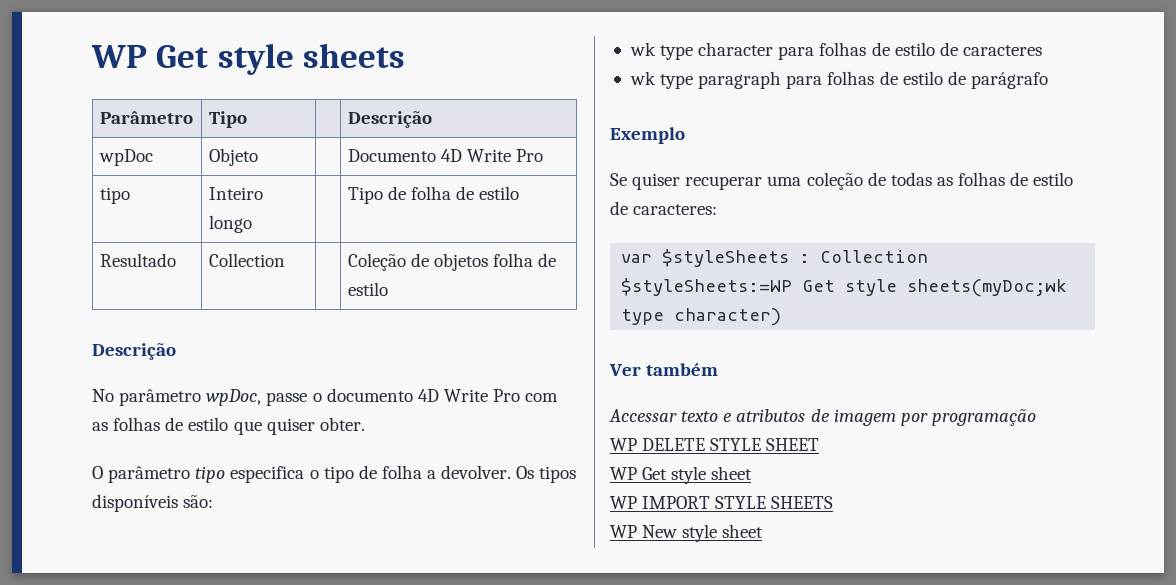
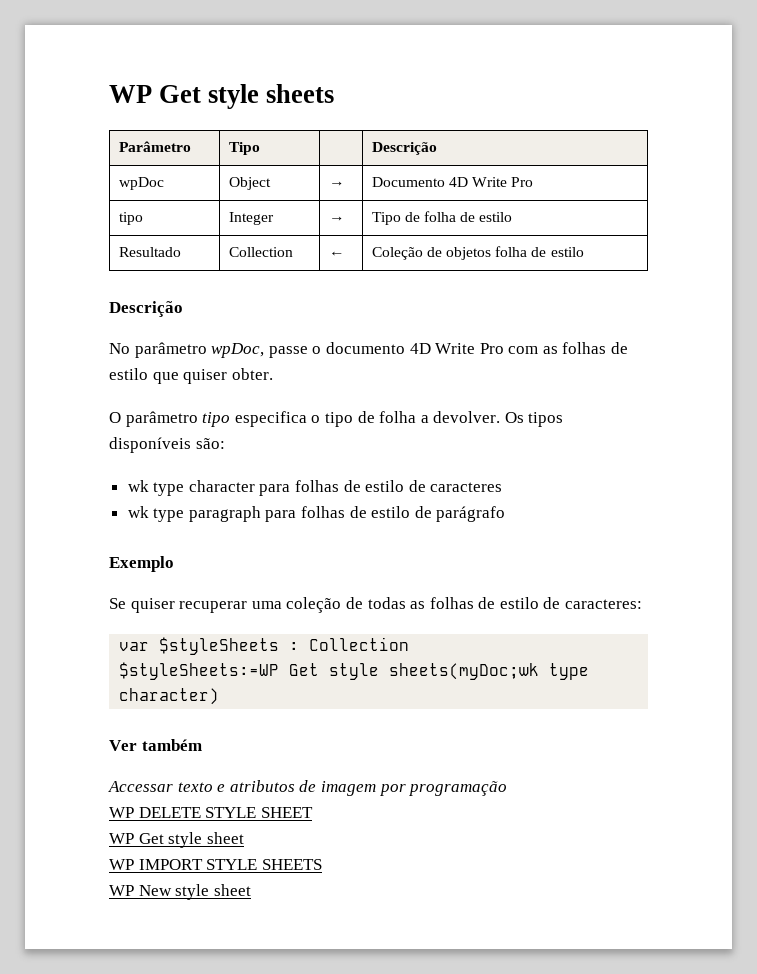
[208,148,258,166] Objeto | -> [228,177,271,190] [328,181,345,187] Object | →
[208,187,263,200] [208,215,252,233] Inteiro longo | -> [228,212,274,225] [328,216,345,222] Integer | →
(285, 260) none -> [328,251,345,257] ←

